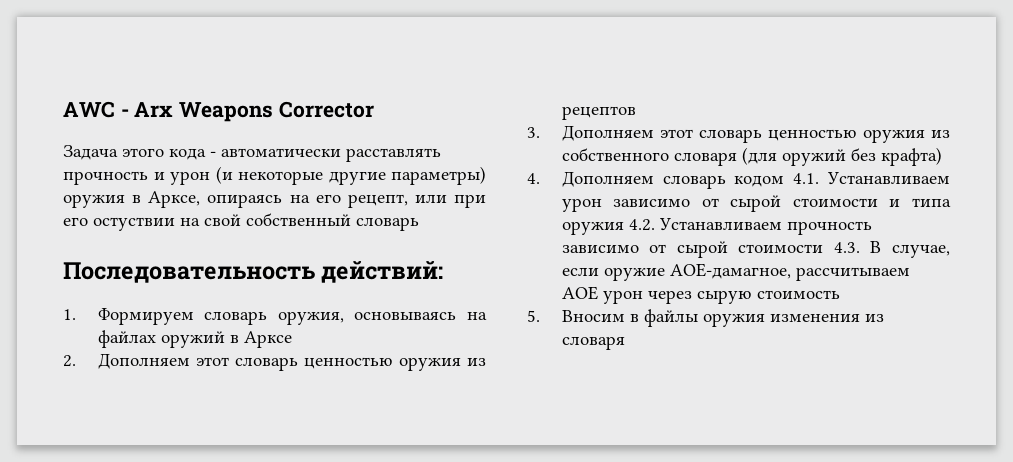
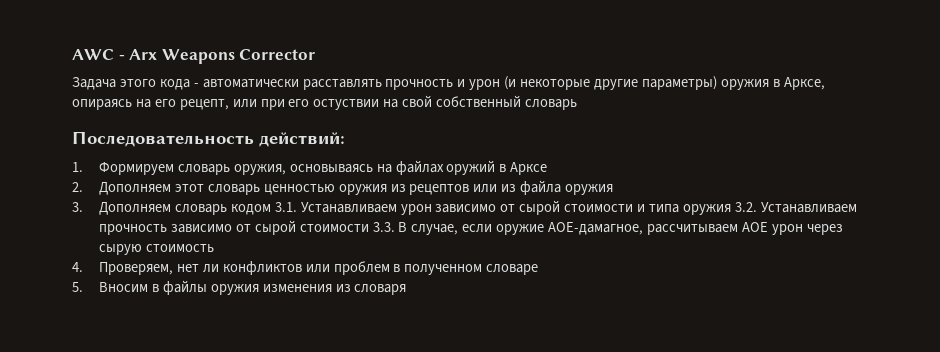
[527,125,950,143] [561,147,942,166] [527,173,540,184] // 3. Дополняем этот словарь ценностью оружия из собственного словаря (для оружий без крафта) // 4. -> [473,180,614,195] [72,202,83,212] или из файла оружия // 3.
[793,173,820,184] 4.1. -> [274,202,297,212] 3.1.
[628,219,655,231] 4.2. -> [734,202,757,212] 3.2.
[833,242,860,253] 4.3. -> [372,222,395,232] 3.3.
(840, 294) none -> [72,261,539,275] // 4. Проверяем, нет ли конфликтов или проблем в полученном словаре

